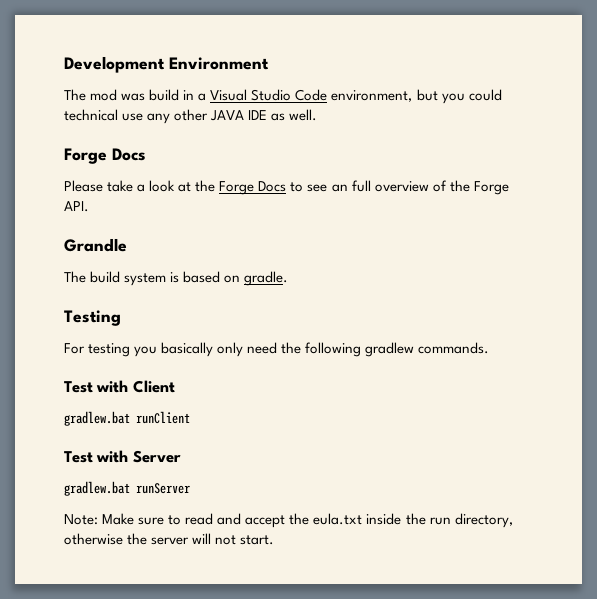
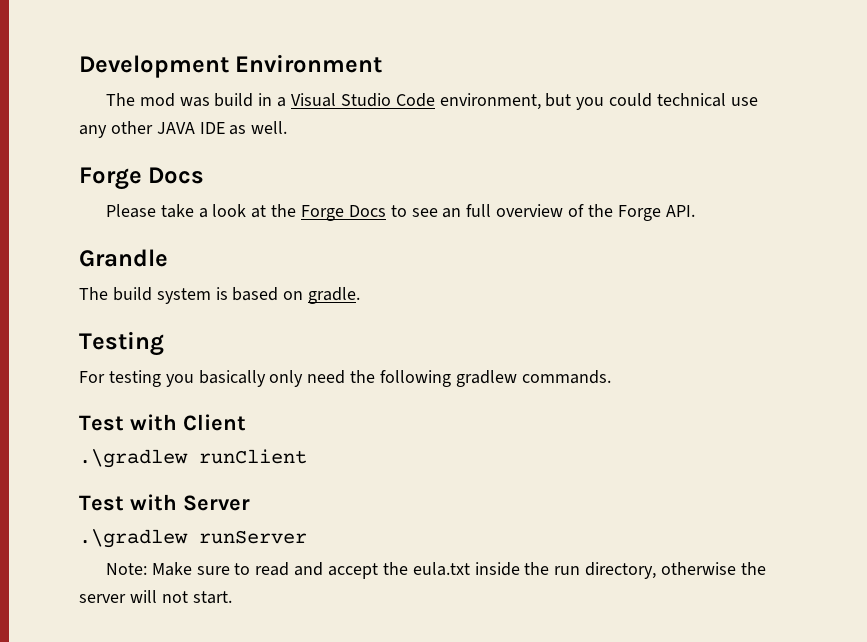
[64,411,130,426] gradlew.bat -> [79,449,188,468] .\gradlew
[64,481,130,496] gradlew.bat -> [79,529,188,548] .\gradlew

